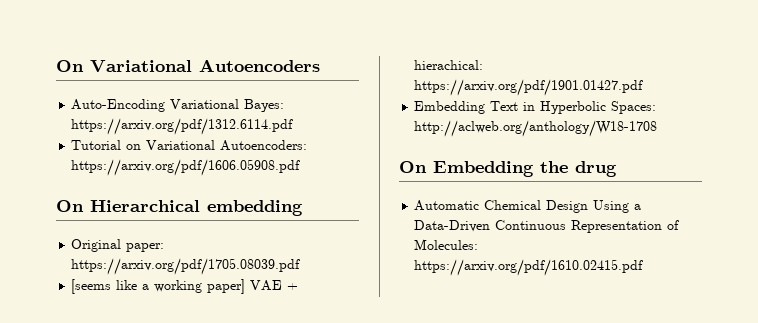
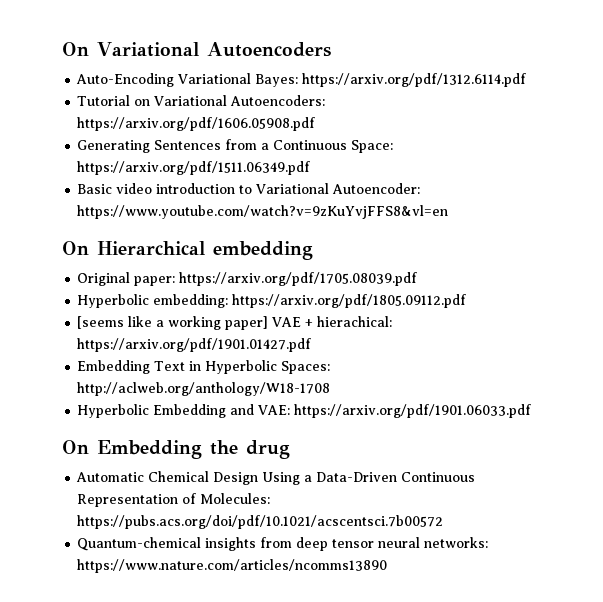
(301, 167) none -> [77,139,394,153] [77,161,311,175] [77,183,421,194] [77,205,449,219] // Generating Sentences from a Continuous Space: https://arxiv.org/pdf/1511.06349.pdf // Basic video introduction to Variational Autoencoder: https://www.youtube.com/watch?v=9zKuYvjFFS8&vl=en
(301, 266) none -> [77,294,467,308] // Hyperbolic embedding: https://arxiv.org/pdf/1805.09112.pdf
(658, 128) none -> [77,404,532,418] // Hyperbolic Embedding and VAE: https://arxiv.org/pdf/1901.06033.pdf
[414,259,644,276] https://arxiv.org/pdf/1610.02415.pdf -> [77,515,444,529] [77,537,489,551] [77,559,388,573] https://pubs.acs.org/doi/pdf/10.1021/acscentsci.7b00572 // Quantum-chemical insights from deep tensor neural networks: https://www.nature.com/articles/ncomms13890

